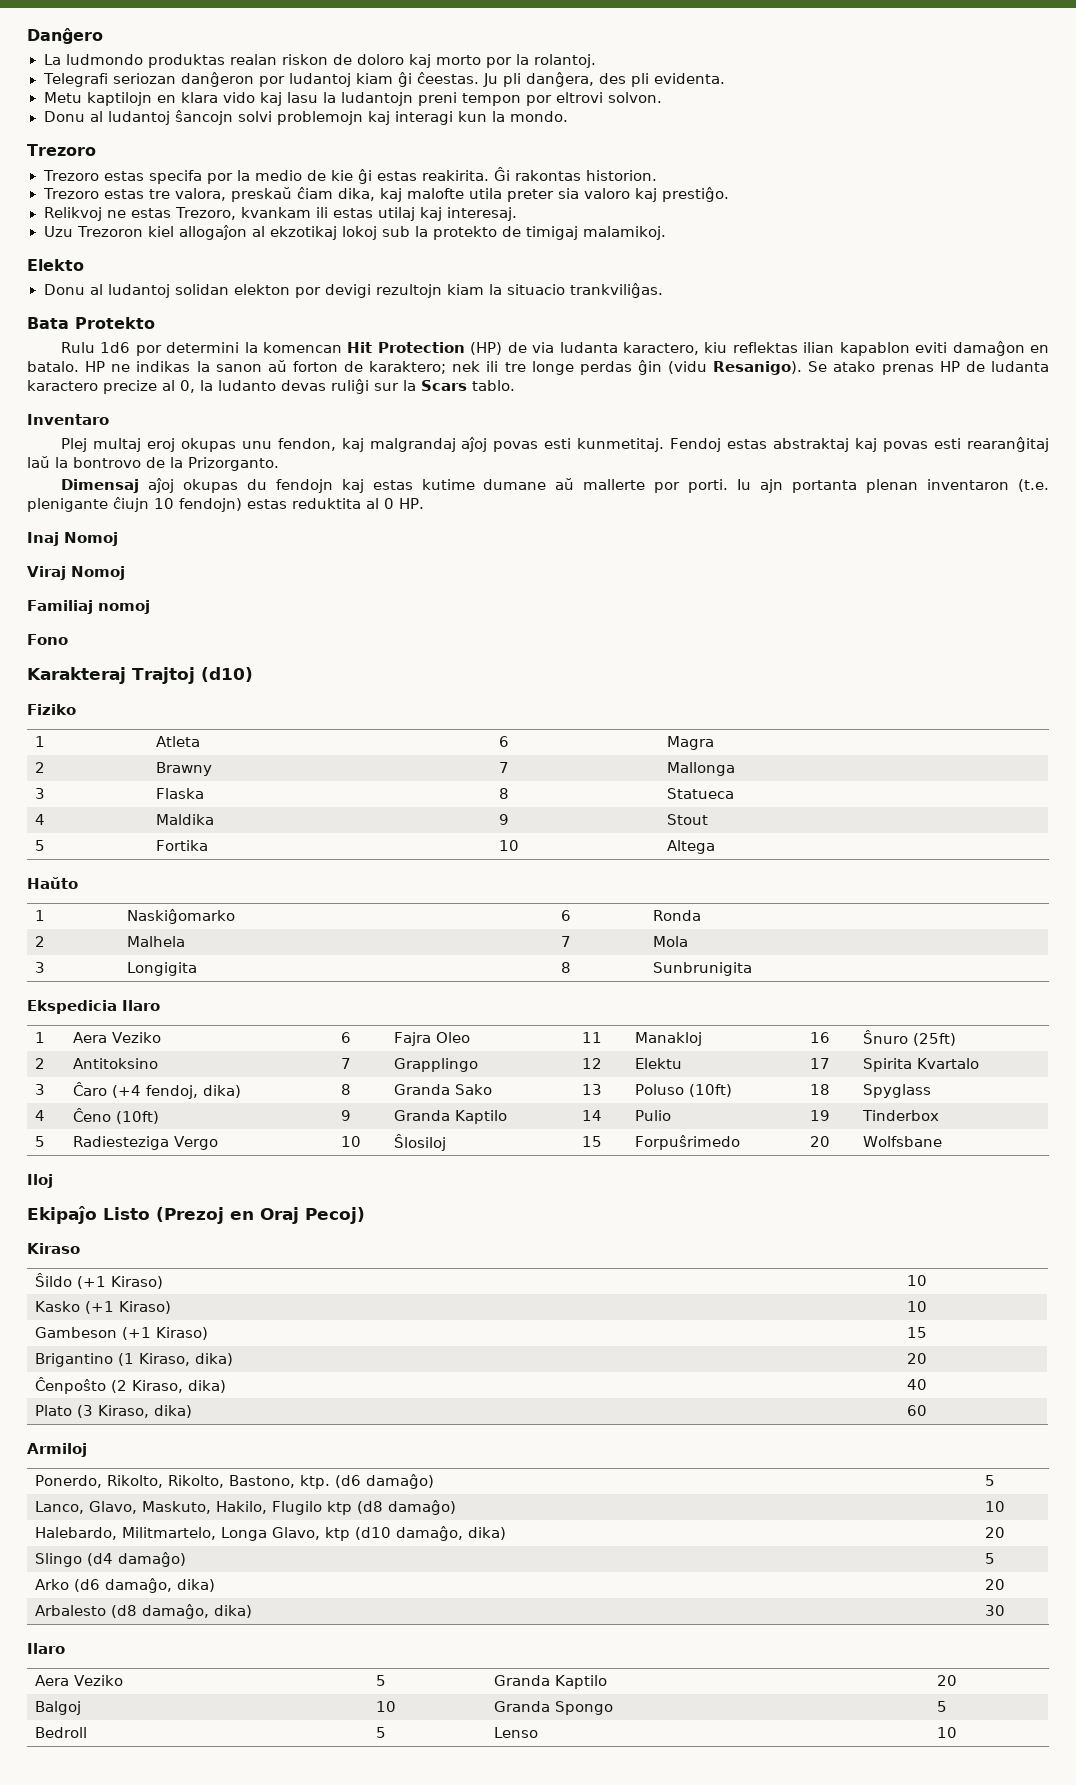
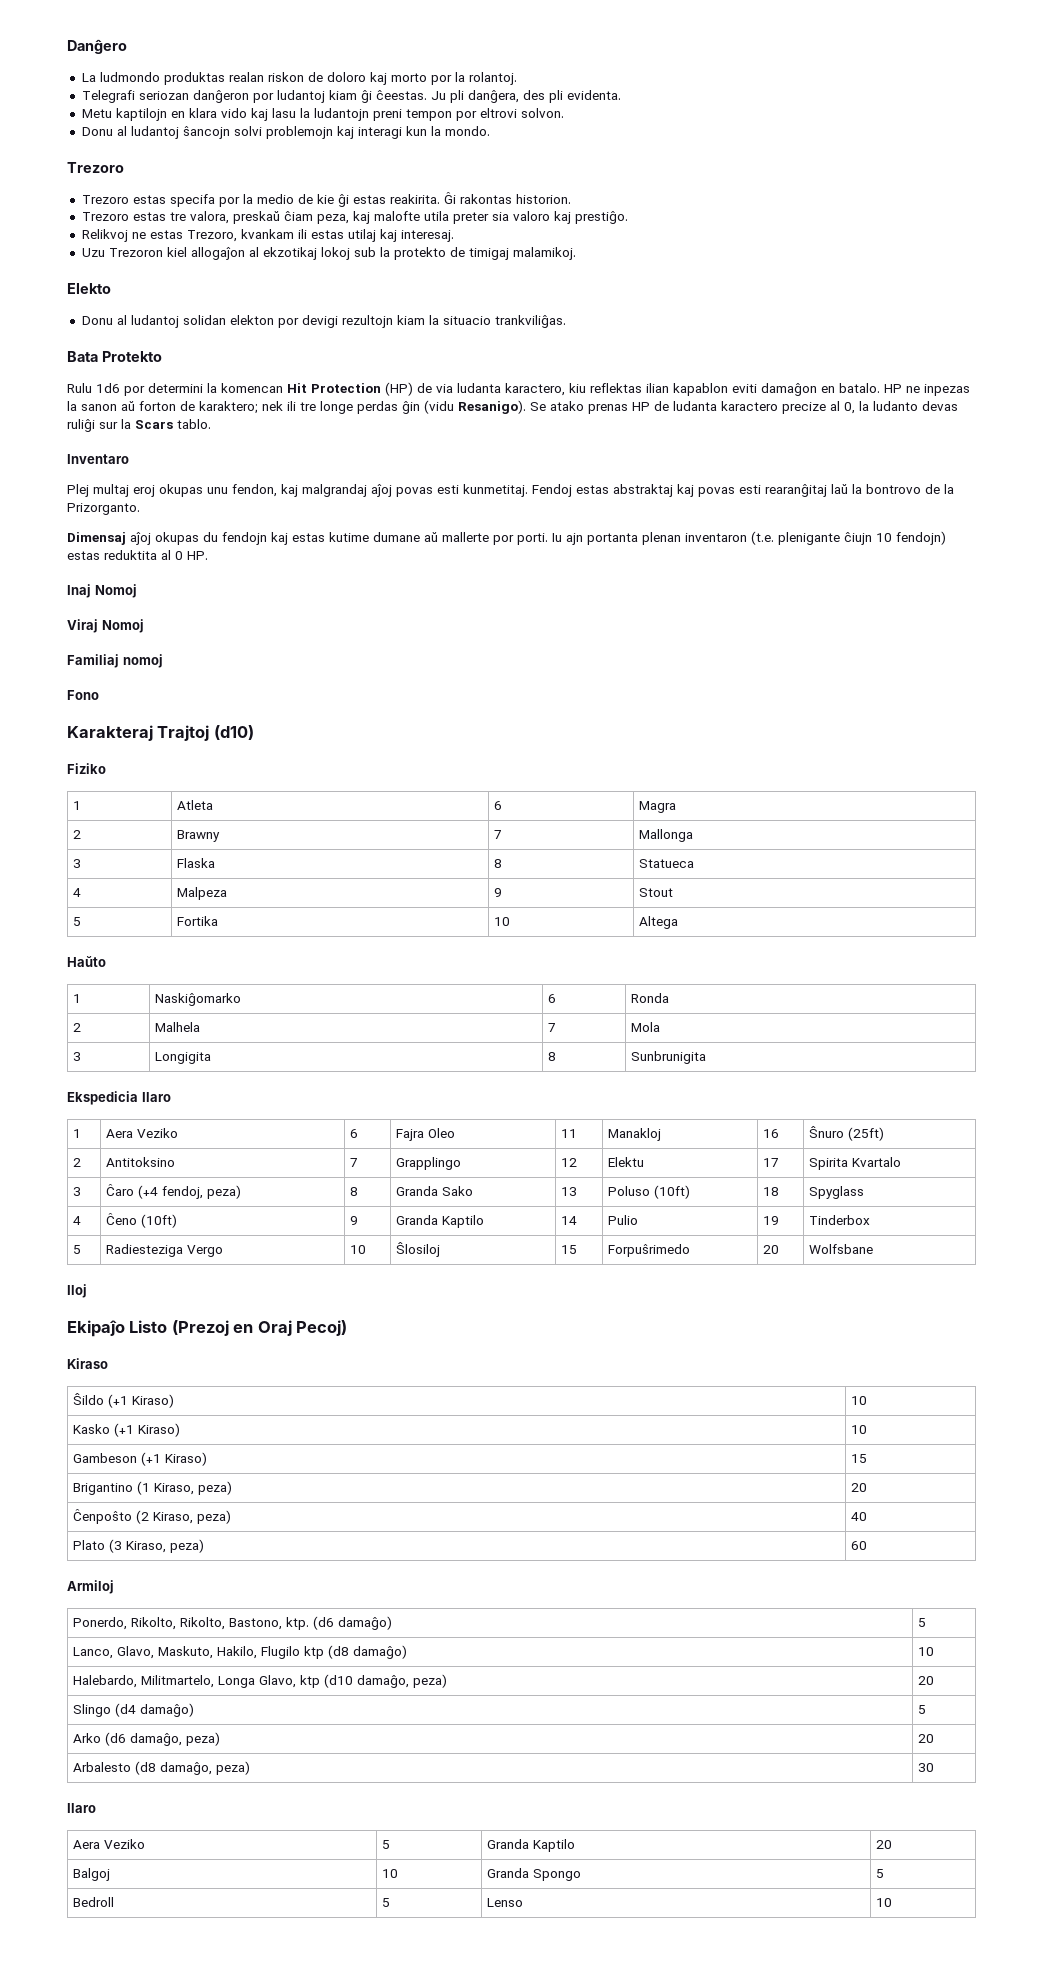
[338,188,376,201] dika, -> [316,214,349,224] peza,
[136,361,191,372] indikas -> [924,384,970,396] inpezas
[155,814,214,825] Maldika -> [176,887,227,900] Malpeza
[202,1085,241,1098] dika) -> [206,1185,241,1199] peza)
[194,1353,233,1366] dika) -> [197,1481,232,1495] peza)
[187,1380,226,1393] dika) -> [196,1510,231,1524] peza)
[153,1405,192,1418] dika) -> [169,1539,204,1553] peza)
[467,1527,506,1540] dika) -> [412,1674,447,1688] peza)
[176,1579,215,1592] dika) -> [185,1732,220,1746] peza)
[213,1605,252,1618] dika) -> [215,1761,250,1775] peza)

